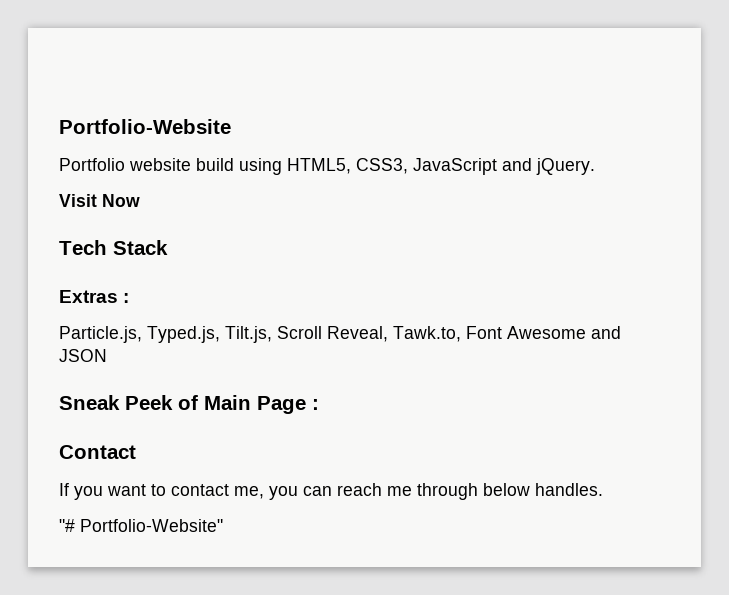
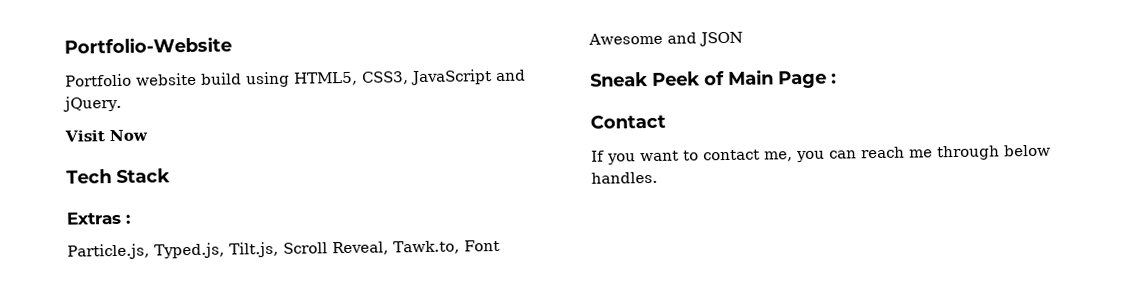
[59,519,223,532] // "# Portfolio-Website" -> (658, 177) none

